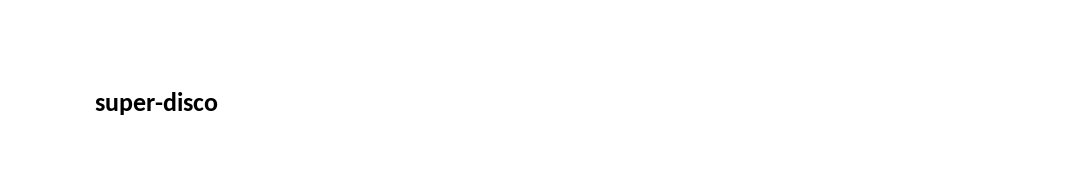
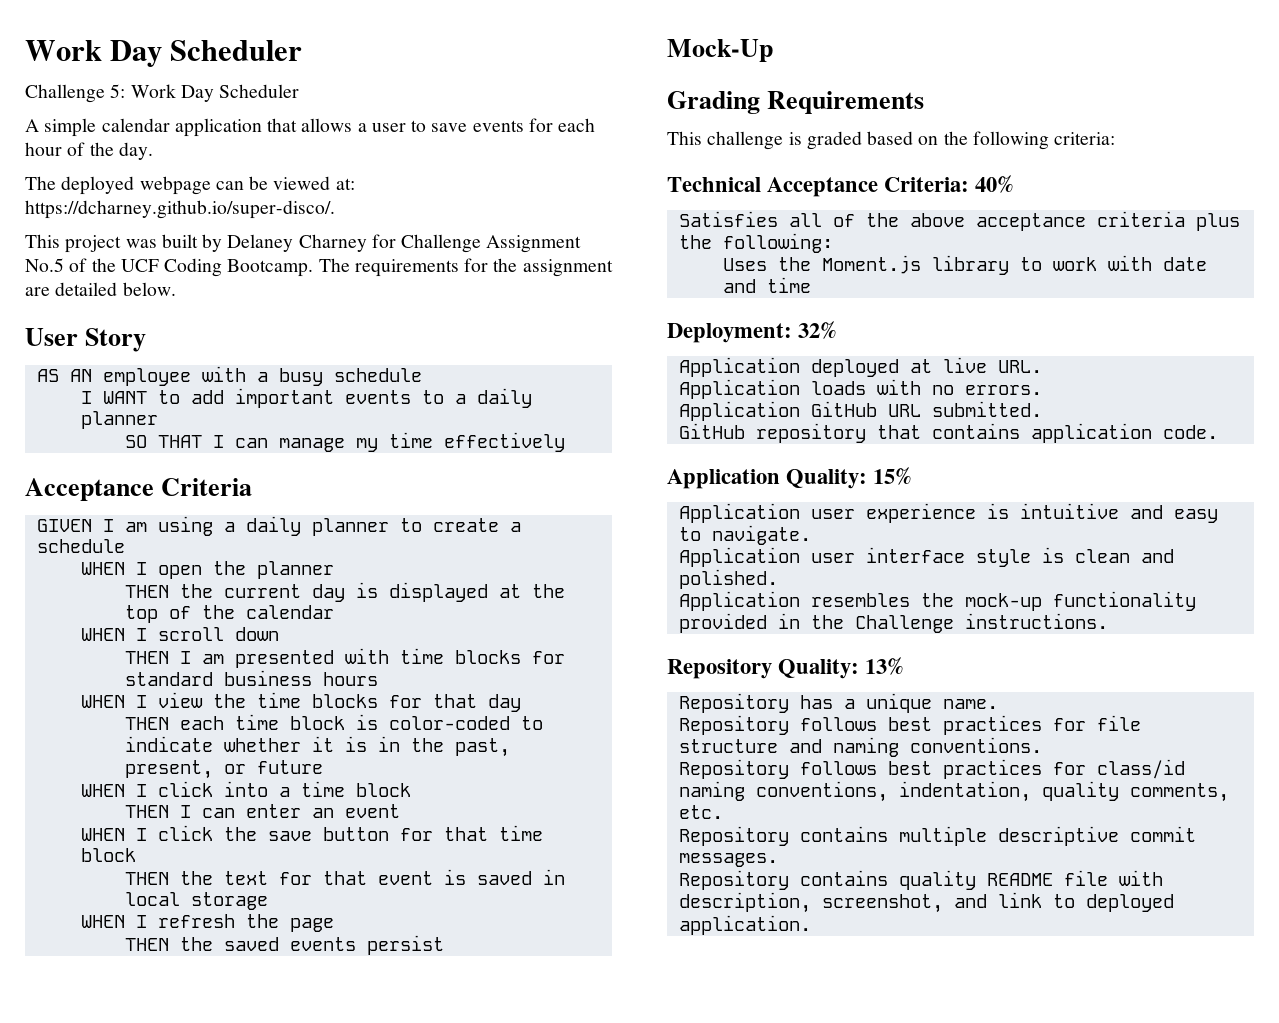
[95,92,218,115] super-disco -> [25,40,303,67] [25,84,300,103] [25,118,596,137] [25,142,153,160] [25,176,355,195] [25,200,335,219] [25,234,582,253] [25,258,613,277] [25,282,176,296] [25,328,147,352] [36,366,422,386] [80,388,532,408] [80,411,158,429] [124,432,565,452] [25,478,253,501] [36,516,521,536] [36,539,125,553] [80,561,334,579] [124,582,565,602] [124,605,334,623] [80,627,279,641] [124,648,565,668] [124,670,378,686] [80,692,521,712] [124,714,543,730] [124,736,510,757] [124,760,323,779] [80,781,411,797] [124,804,400,818] [80,825,543,841] [80,848,136,862] [124,869,565,885] [124,892,268,910] [80,914,334,932] [124,935,444,955] [667,39,773,62] [667,91,925,114] [667,131,1116,150] [667,175,1015,197] [678,211,1240,231] [678,233,833,253] [722,255,1207,275] [722,277,811,293] [667,321,838,343] [678,357,1042,377] [678,379,1042,399] [678,401,1042,421] [678,423,1218,443] [667,467,913,489] [678,503,1218,523] [678,525,811,545] [678,547,1174,567] [678,569,778,589] [678,591,1196,611] [678,613,1108,633] [667,657,905,679] [678,693,998,713] [678,715,1141,735] [678,737,1042,757] [678,759,1185,779] [678,781,1229,802] [678,805,723,819] [678,826,1196,846] [678,853,778,867] [678,870,1163,890] [678,892,1174,913] [678,915,811,935] Work Day Scheduler // Challenge 5: Work Day Scheduler // A simple calendar application that allows a user to save events for each hour of the day. // The deployed webpage can be viewed at: https://dcharney.github.io/super-disco/. // This project was built by Delaney Charney for Challenge Assignment No.5 of the UCF Coding Bootcamp. The requirements for the assignment are detailed below. // User Story // AS AN employee with a busy schedule // I WANT to add important events to a daily planner // SO THAT I can manage my time effectively // Acceptance Criteria // GIVEN I am using a daily planner to create a schedule // WHEN I open the planner // THEN the current day is displayed at the top of the calendar // WHEN I scroll down // THEN I am presented with time blocks for standard business hours // WHEN I view the time blocks for that day // THEN each time block is color-coded to indicate whether it is in the past, present, or future // WHEN I click into a time block // THEN I can enter an event // WHEN I click the save button for that time block // THEN the text for that event is saved in local storage // WHEN I refresh the page // THEN the saved events persist // Mock-Up // Grading Requirements // This challenge is graded based on the following criteria: // Technical Acceptance Criteria: 40% // Satisfies all of the above acceptance criteria plus the following: // Uses the Moment.js library to work with date and time // Deployment: 32% // Application deployed at live URL. // Application loads with no errors. // Application GitHub URL submitted. // GitHub repository that contains application code. // Application Quality: 15% // Application user experience is intuitive and easy to navigate. // Application user interface style is clean and polished. // Application resembles the mock-up functionality provided in the Challenge instructions. // Repository Quality: 13% // Repository has a unique name. // Repository follows best practices for file structure and naming conventions. // Repository follows best practices for class/id naming conventions, indentation, quality comments, etc. // Repository contains multiple descriptive commit messages. // Repository contains quality README file with description, screenshot, and link to deployed application.

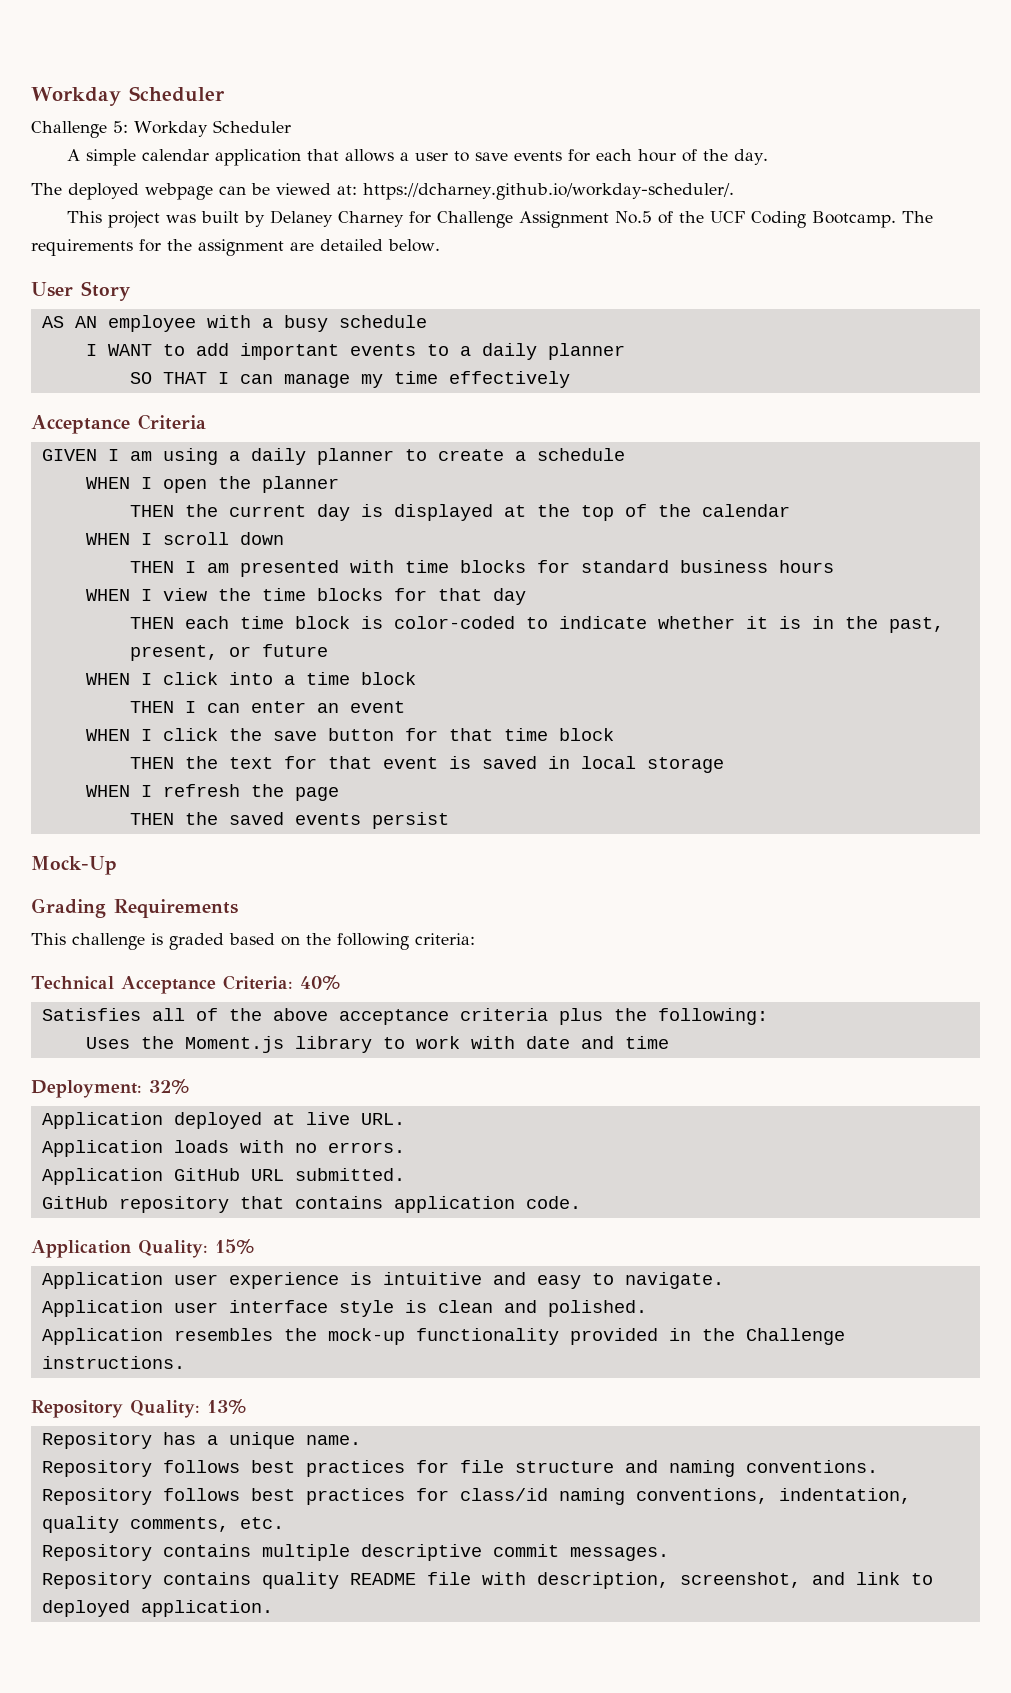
[25,40,163,67] Work Day -> [31,87,121,106] Workday
[130,84,214,102] Work Day -> [134,121,208,137] Workday
[25,200,335,219] https://dcharney.github.io/super-disco/. -> [363,183,734,200] https://dcharney.github.io/workday-scheduler/.

